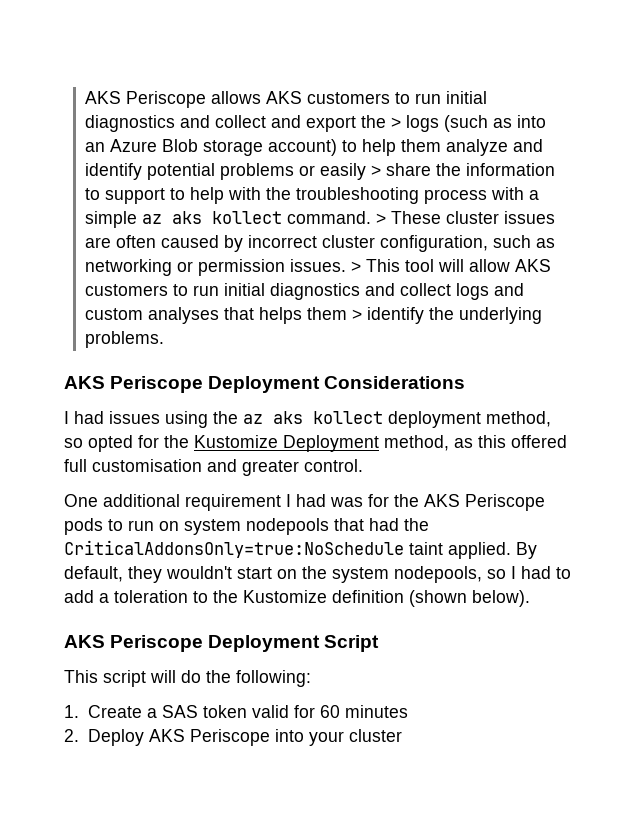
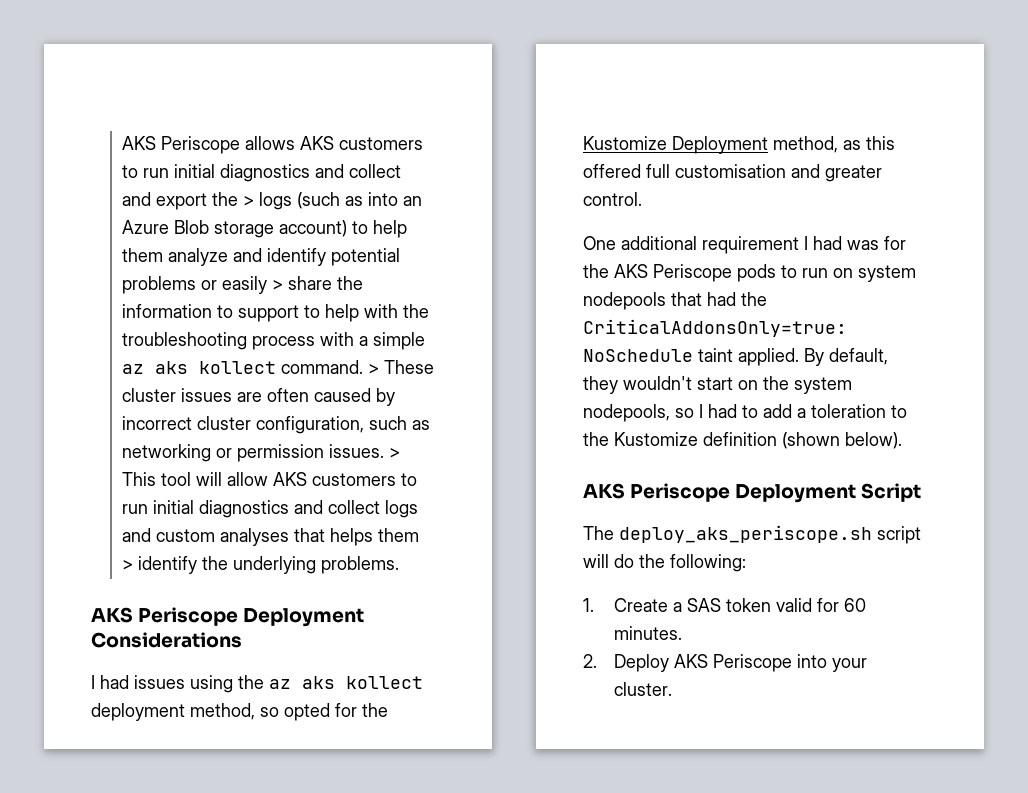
[64,670,98,683] This -> [583,525,872,543] The deploy_aks_periscope.sh
[344,705,408,718] minutes -> [614,626,683,640] minutes.
[348,729,402,742] cluster -> [614,682,673,696] cluster.

